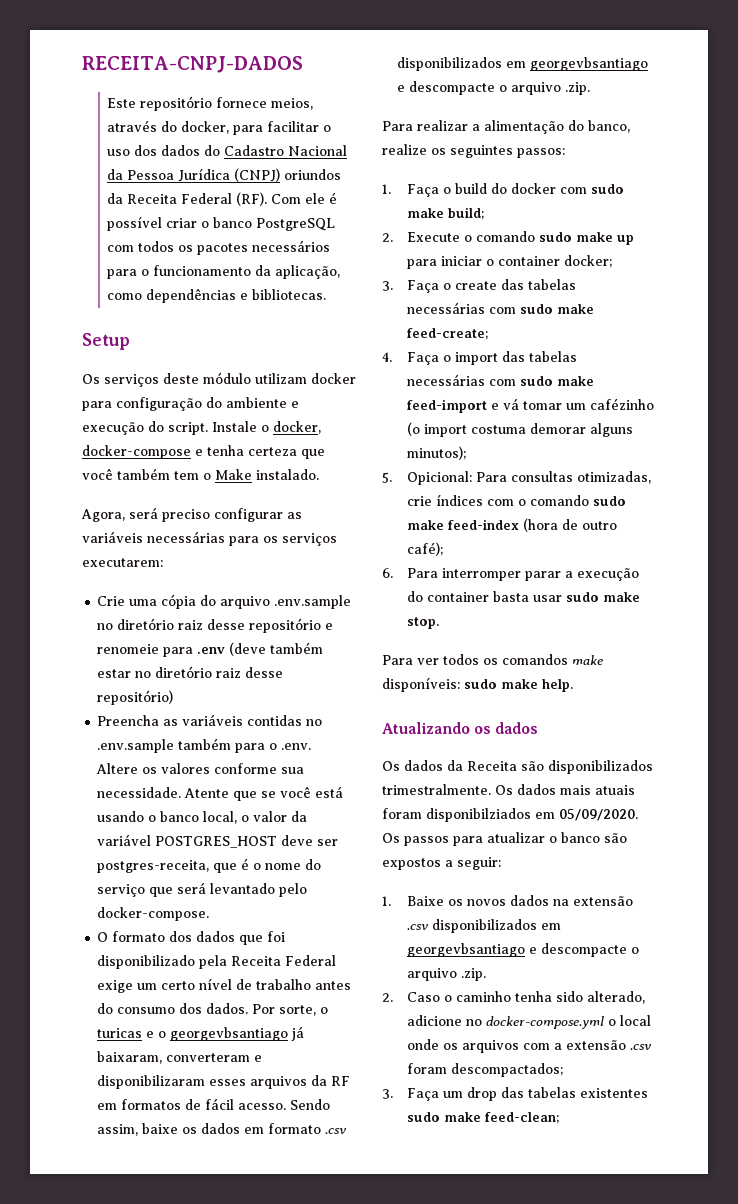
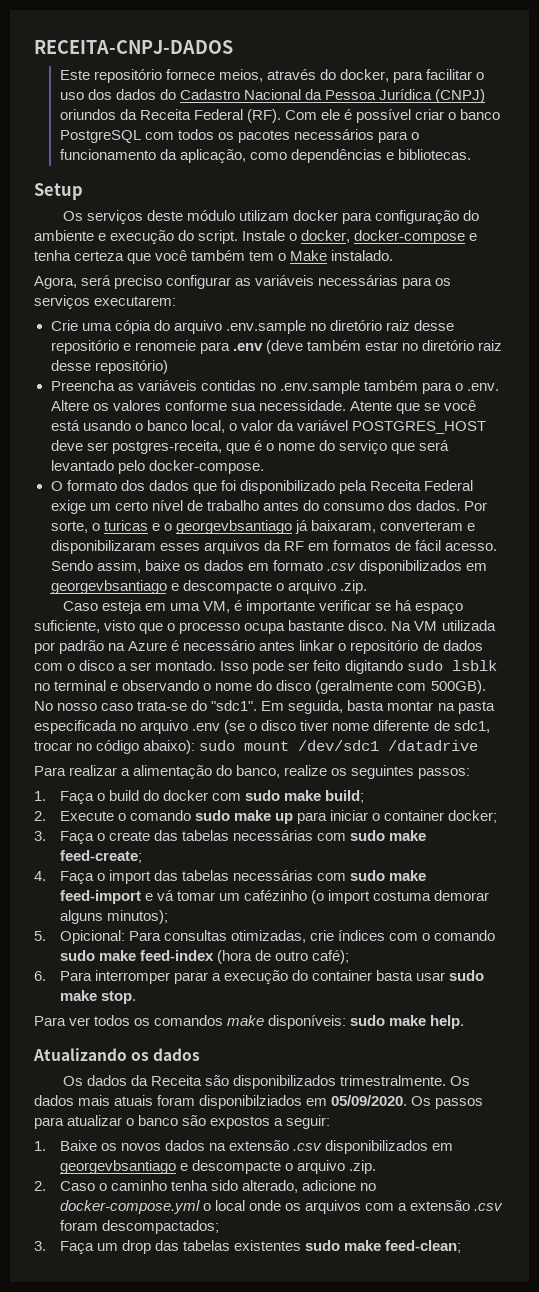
(591, 88) none -> [62,600,464,614] [34,620,496,634] [34,640,483,654] [34,660,497,674] [34,680,486,694] [34,700,495,714] [34,720,490,734] [34,740,479,754] // Caso esteja em uma VM, é importante verificar se há espaço suficiente, visto que o processo ocupa bastante disco. Na VM utilizada por padrão na Azure é necessário antes linkar o repositório de dados com o disco a ser montado. Isso pode ser feito digitando sudo lsblk no terminal e observando o nome do disco (geralmente com 500GB). No nosso caso trata-se do "sdc1". Em seguida, basta montar na pasta especificada no arquivo .env (se o disco tiver nome diferente de sdc1, trocar no código abaixo): sudo mount /dev/sdc1 /datadrive

